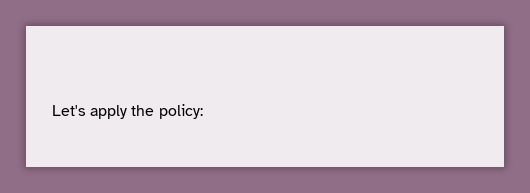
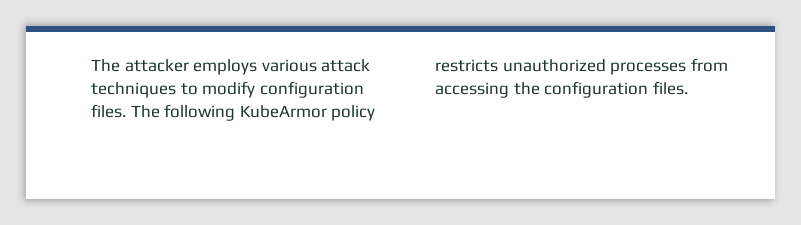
[52,104,203,119] Let's apply the policy: -> [91,59,371,75] [91,81,364,98] [91,104,376,121] [435,58,728,75] [435,81,688,98] The attacker employs various attack techniques to modify configuration files. The following KubeArmor policy restricts unauthorized processes from accessing the configuration files.

